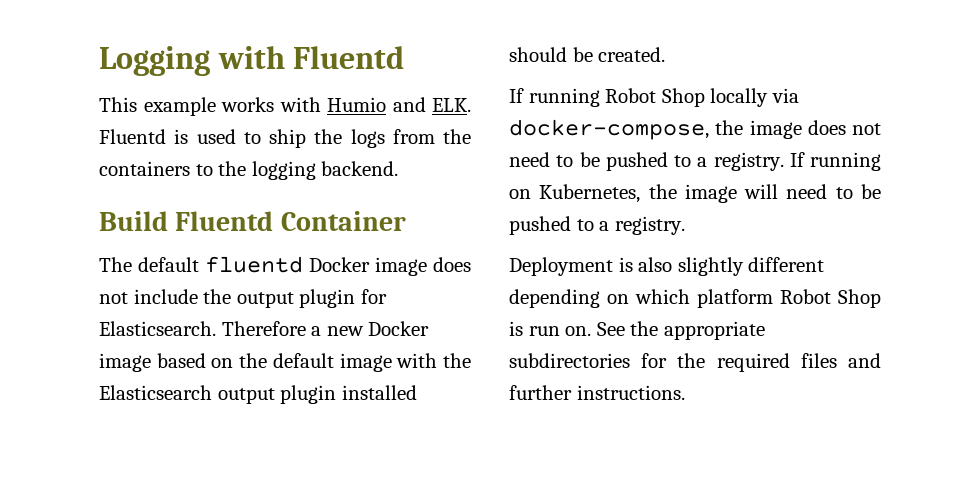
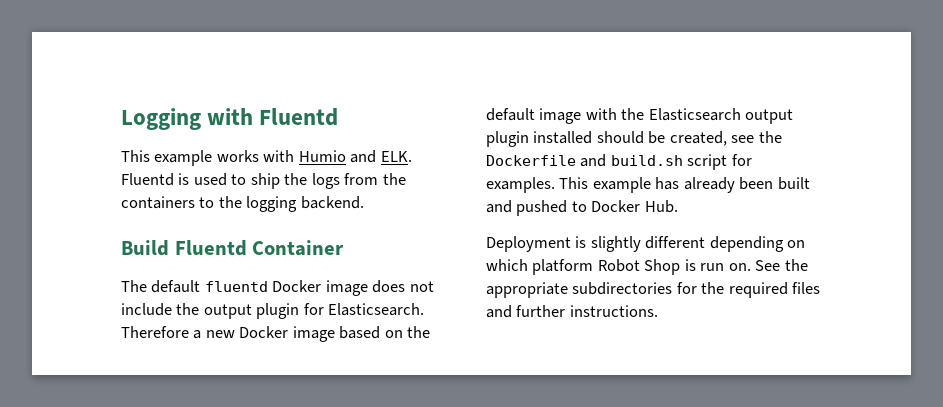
[598,47,666,62] [509,88,799,107] [509,119,881,140] [509,152,881,171] [509,184,881,203] [509,216,685,235] created. // If running Robot Shop locally via docker-compose, the image does not need to be pushed to a registry. If running on Kubernetes, the image will need to be pushed to a registry. -> [669,131,782,146] [486,154,752,170] [486,177,810,193] [486,200,678,216] created, see the Dockerfile and build.sh script for examples. This example has already been built and pushed to Docker Hub.
[638,257,673,272] also -> (587, 242) none

